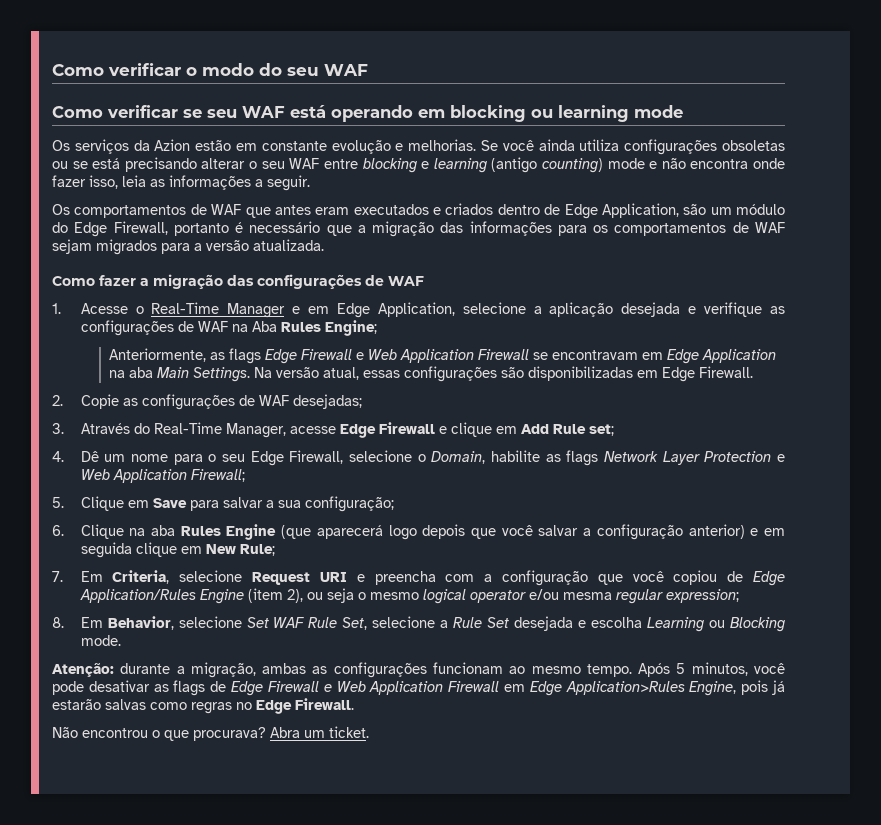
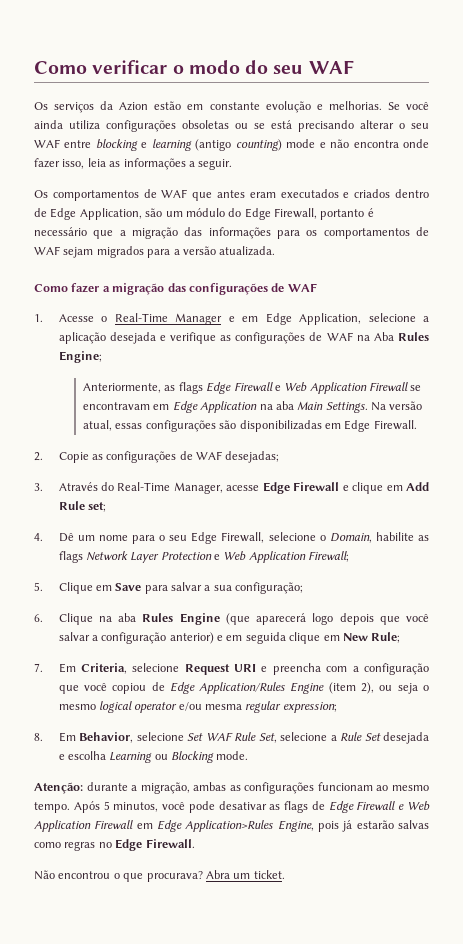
[52,105,683,122] // Como verificar se seu WAF está operando em blocking ou learning mode -> (354, 67) none

